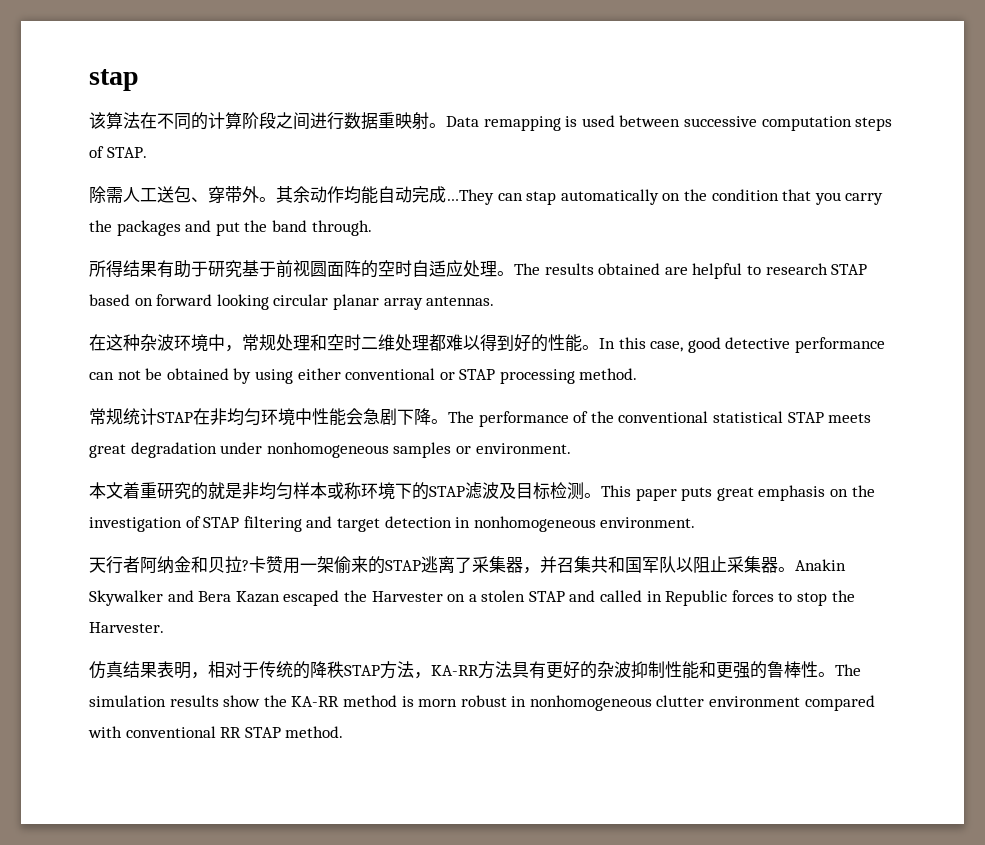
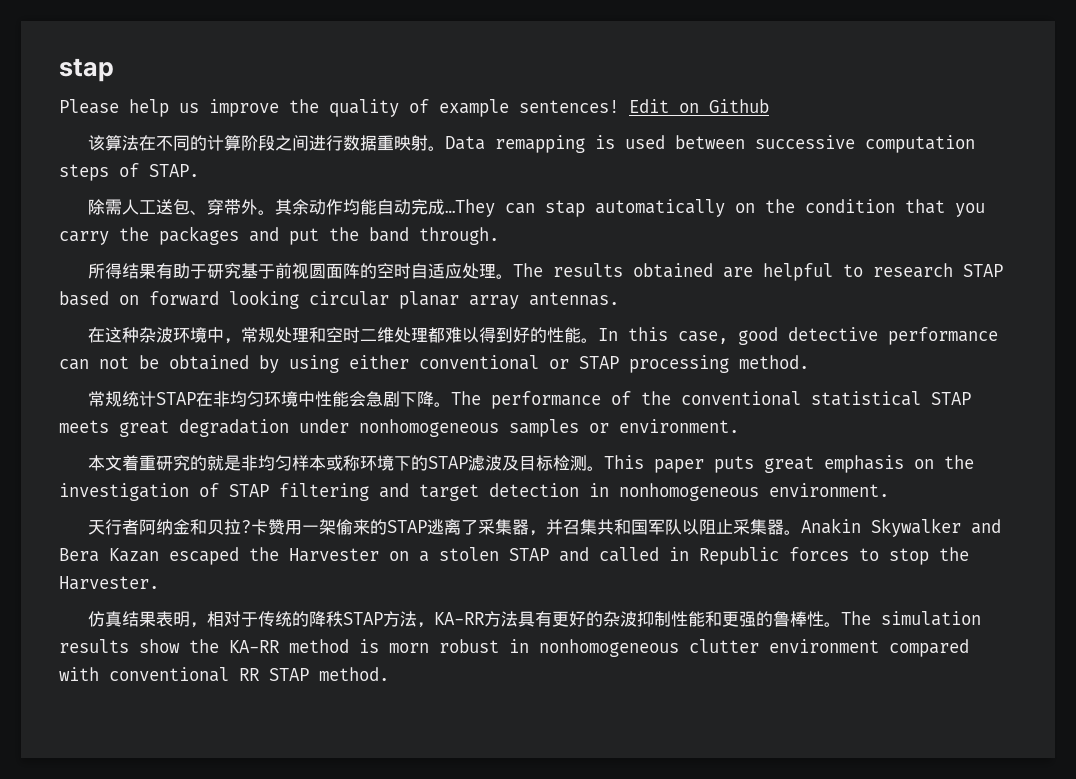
[89,69,139,91] stap -> [59,58,114,82] [59,99,769,117] stap // Please help us improve the quality of example sentences! Edit on Github

